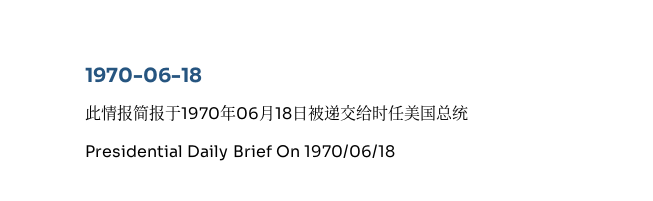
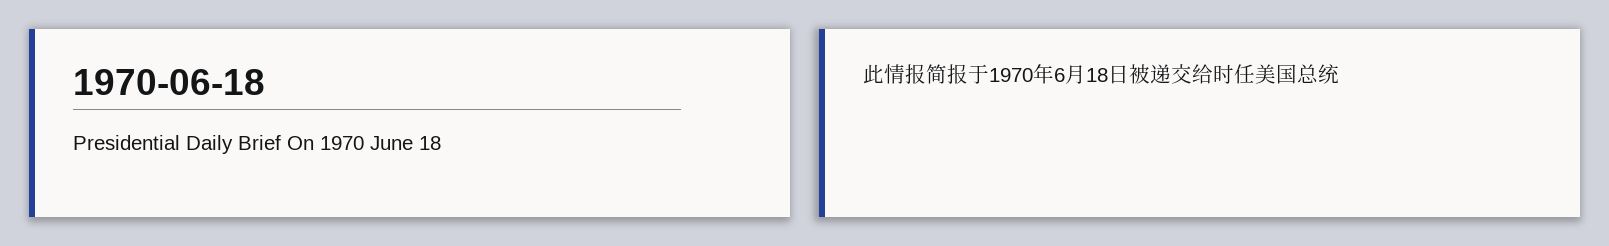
(202, 75) none -> [73,135,441,154] // Presidential Daily Brief On 1970 June 18
[236,107,259,120] 06 -> [1054,68,1065,82] 6
[85,144,396,161] // Presidential Daily Brief On 1970/06/18 -> (1339, 74) none

